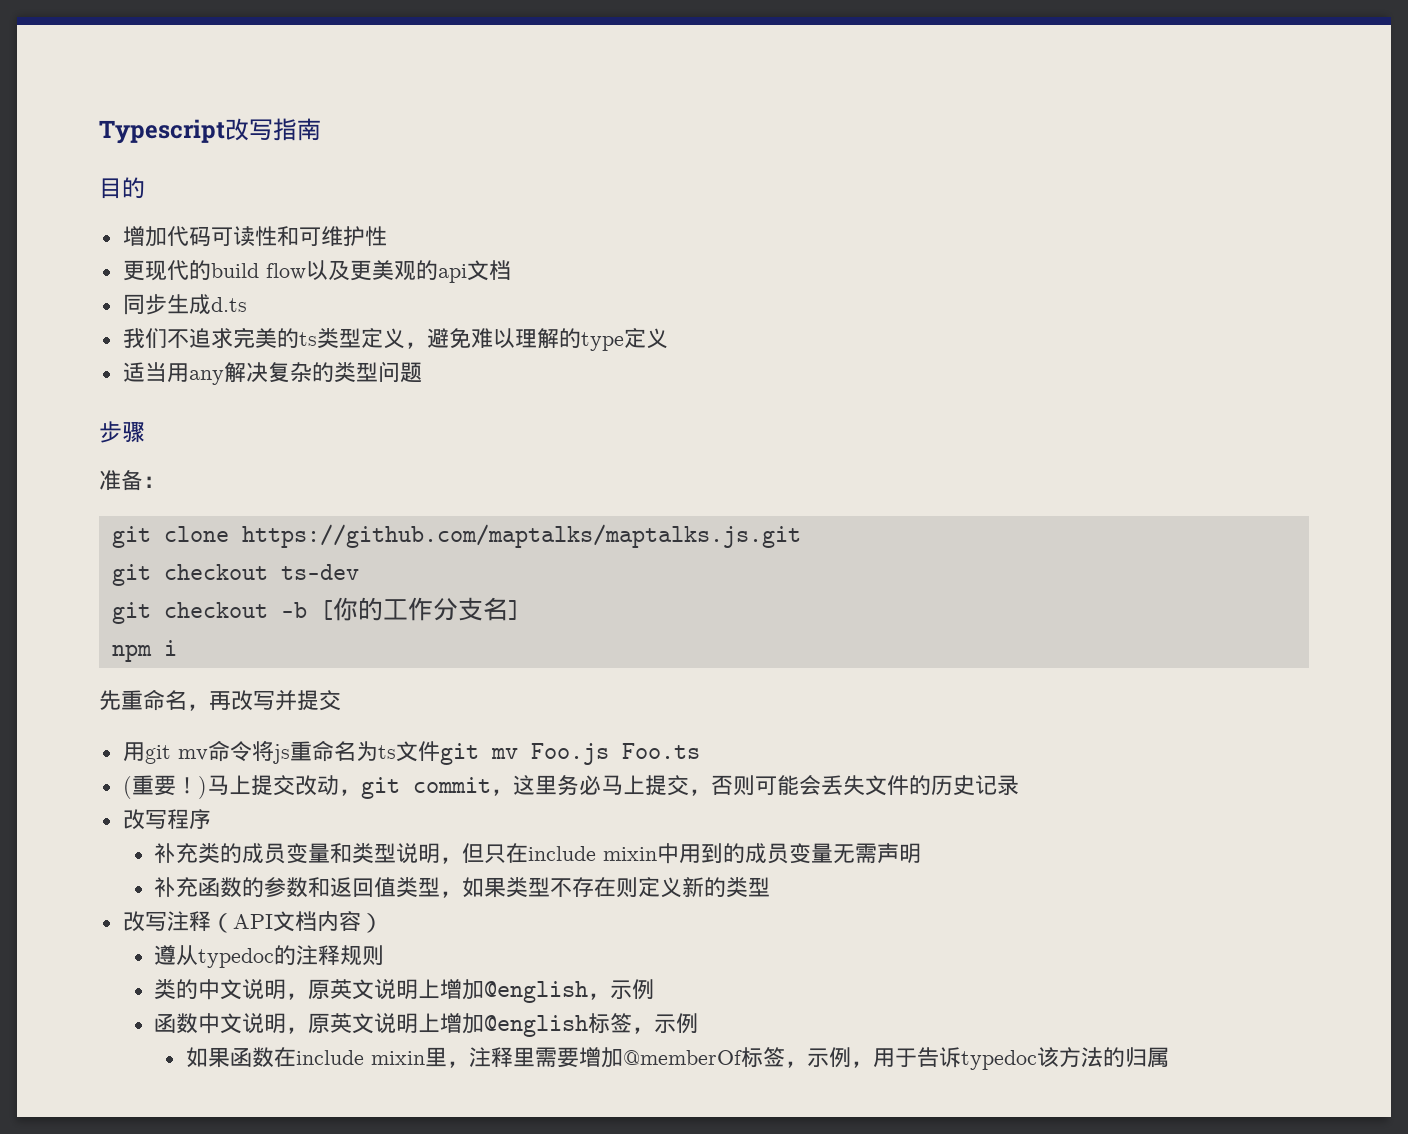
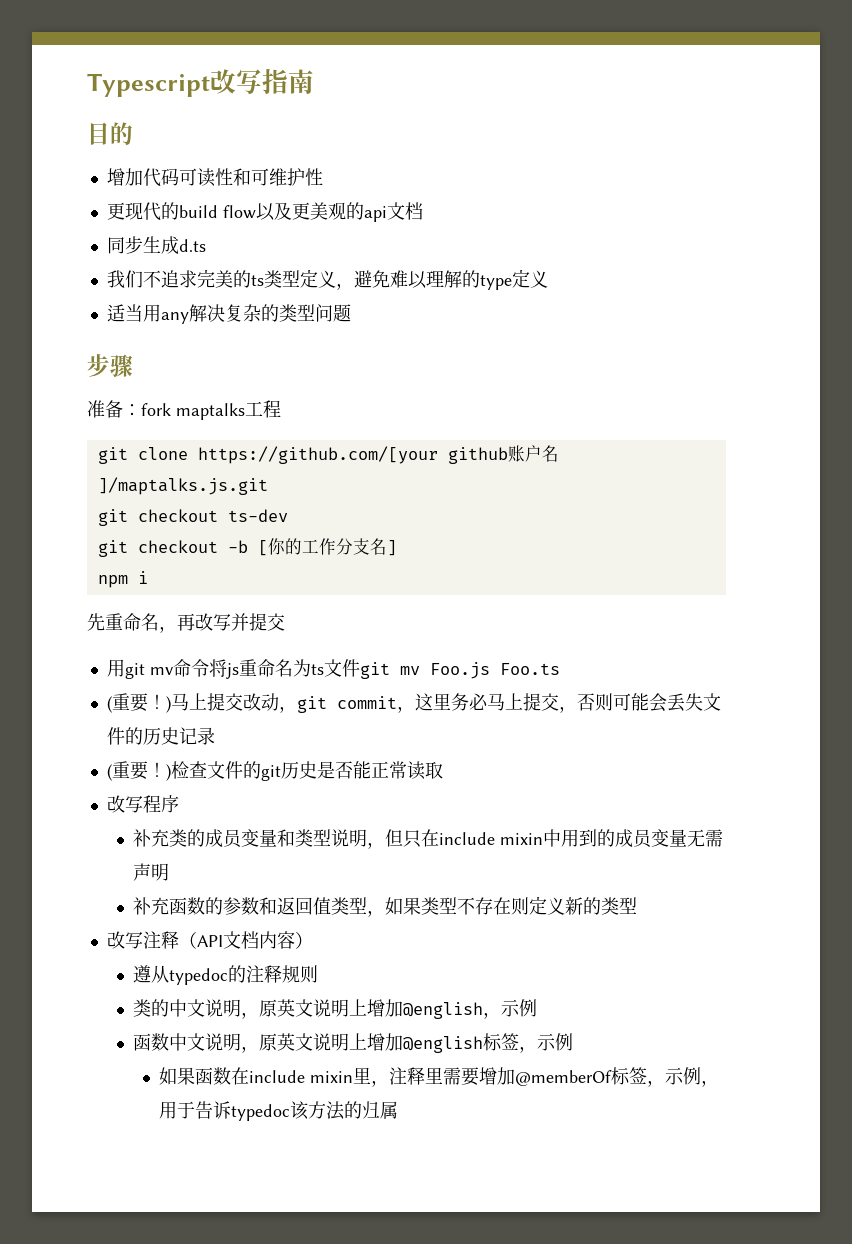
(165, 482) none -> [141,400,281,420] fork maptalks工程
[241,524,801,548] https://github.com/maptalks/maptalks.js.git -> [197,445,559,464] [97,477,268,495] https://github.com/[your github账户名]/maptalks.js.git
(1019, 785) none -> [106,761,443,781] // (重要！)检查文件的git历史是否能正常读取

